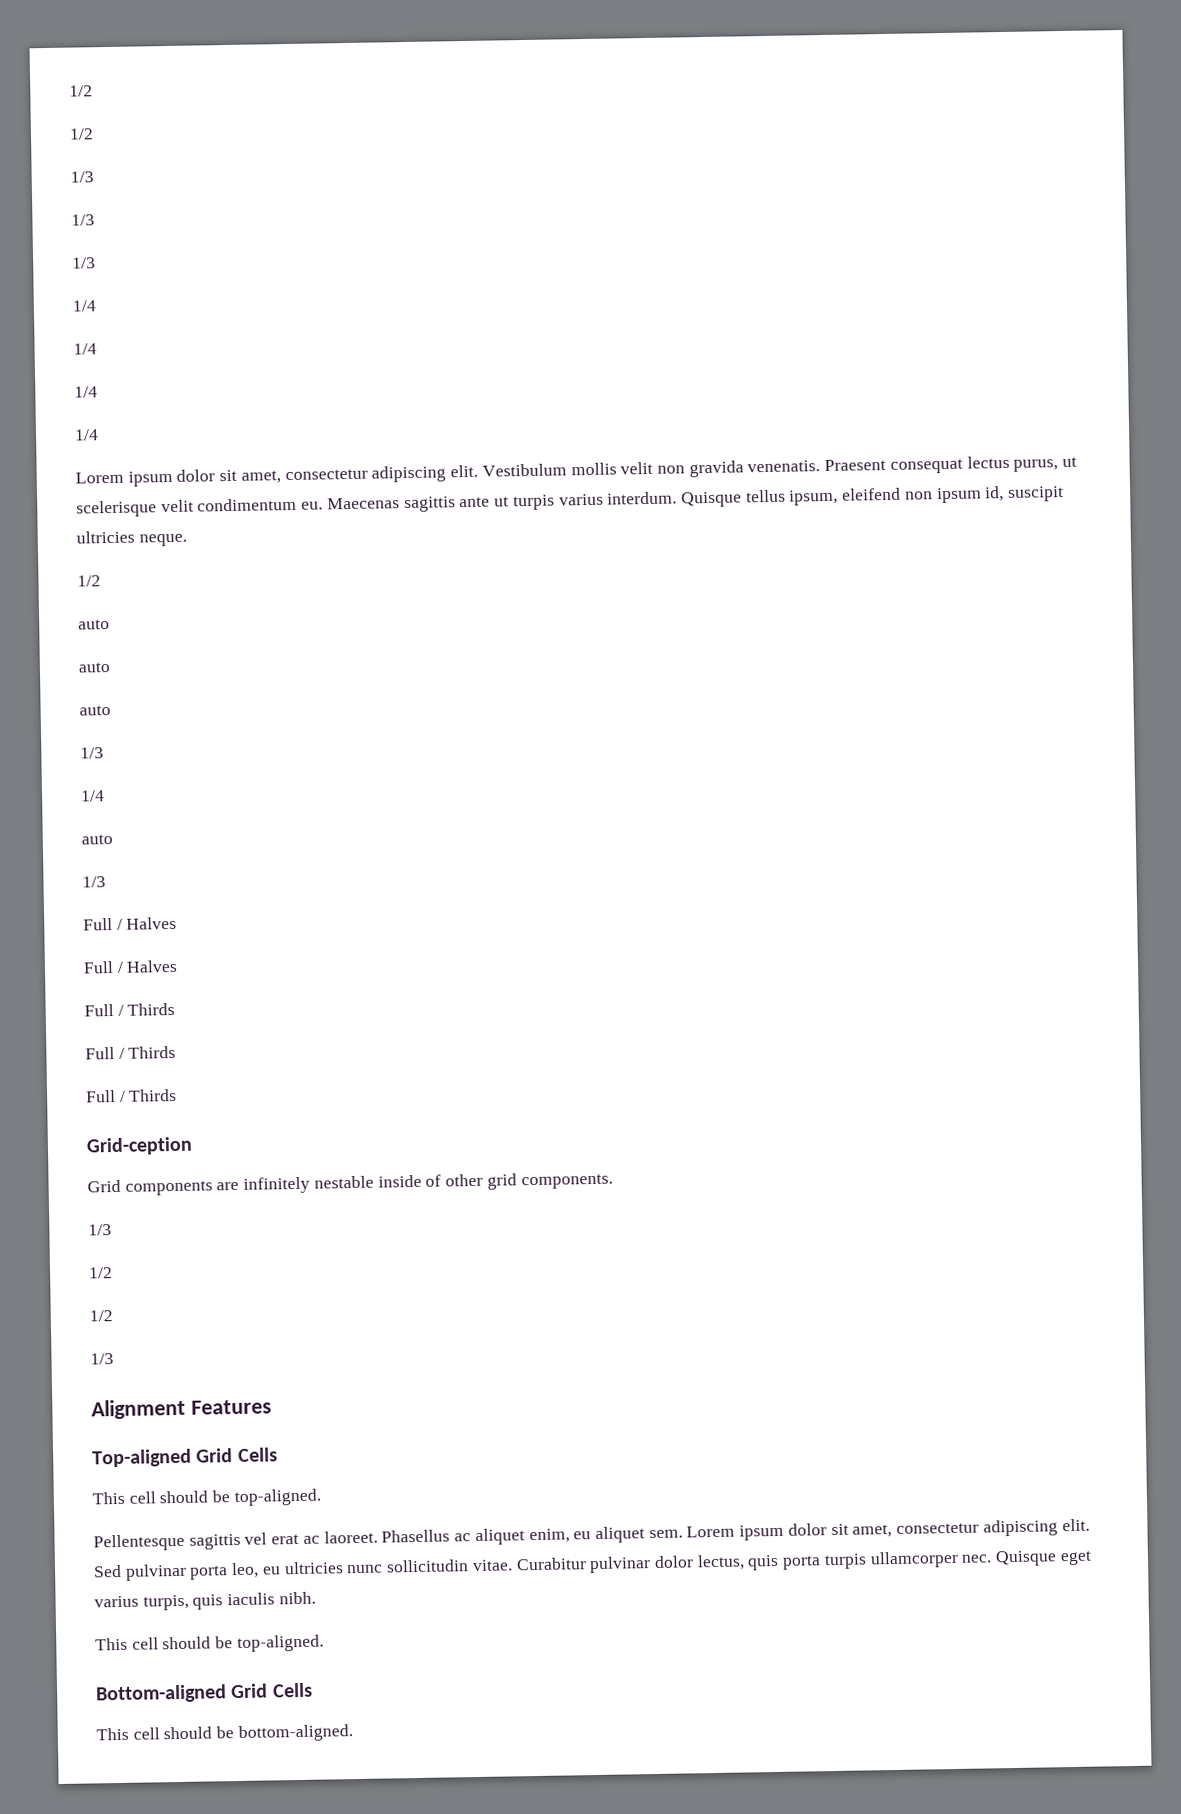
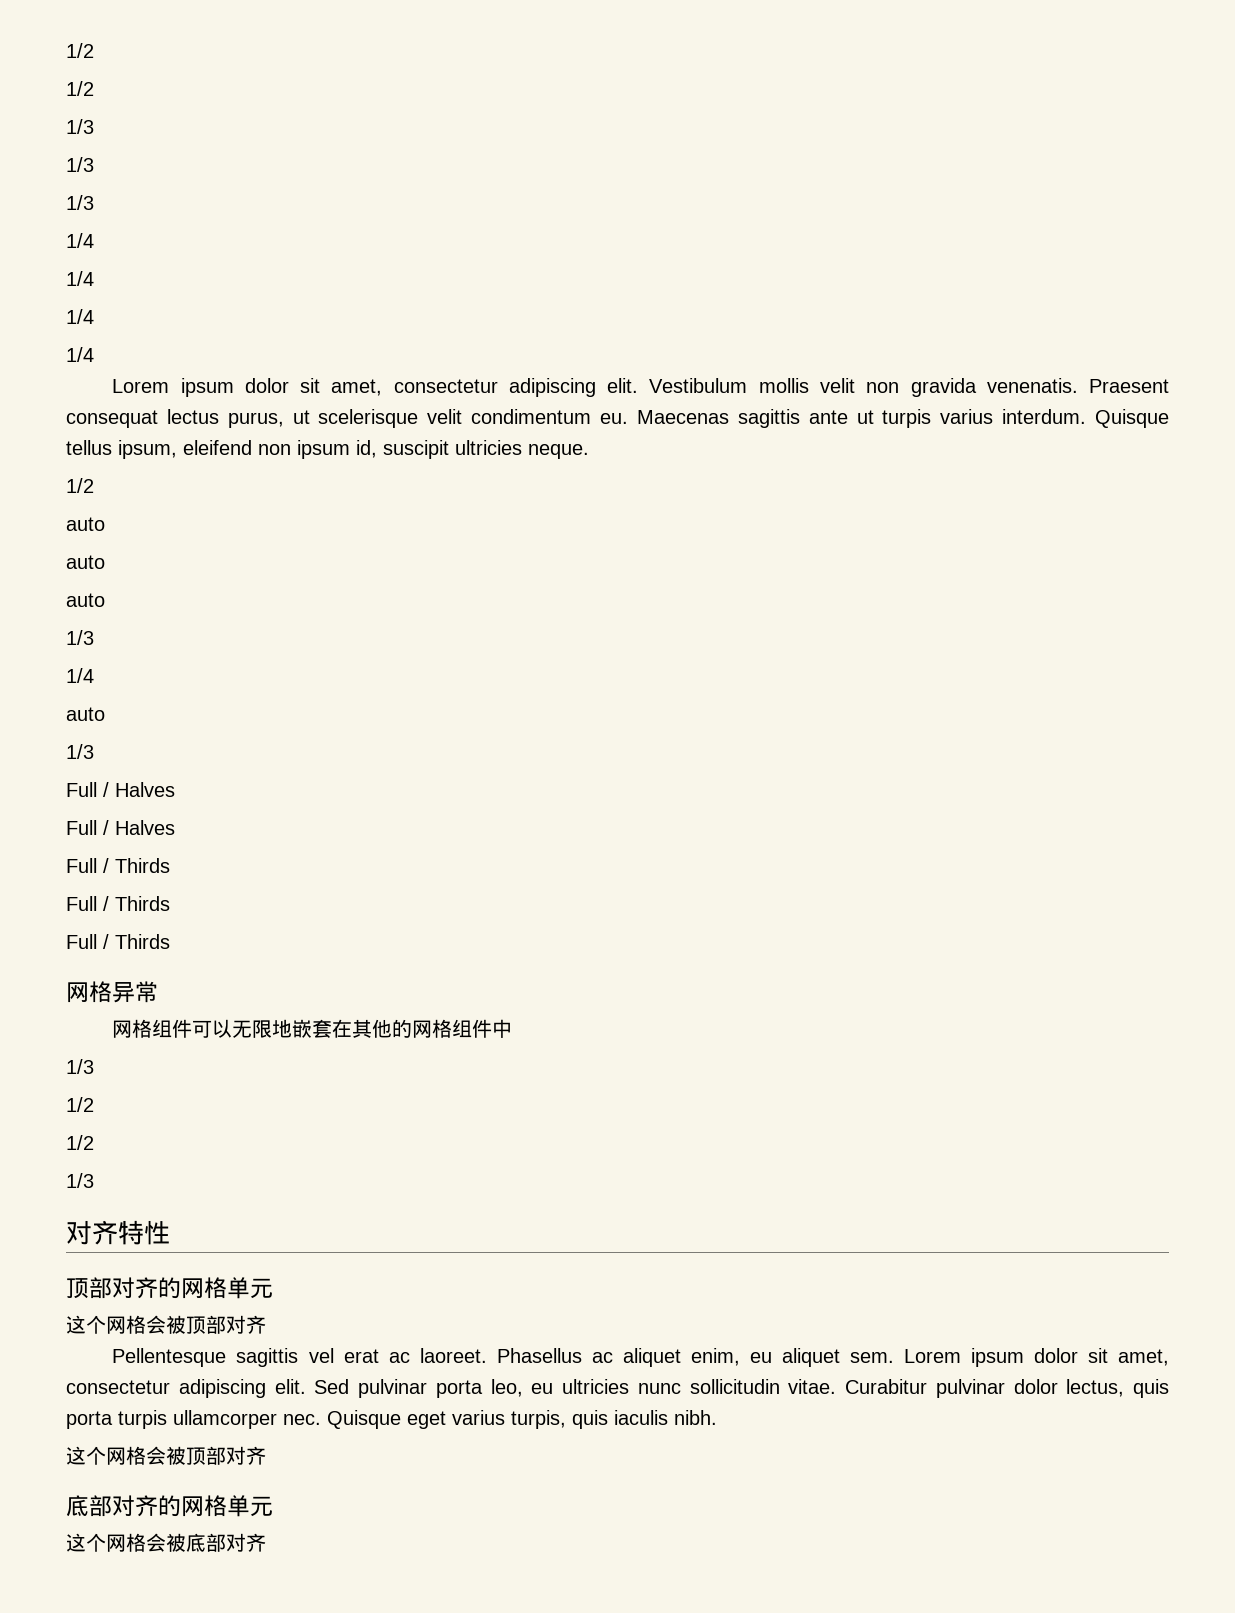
[86,1136,193,1156] [87,1173,613,1196] [88,1224,112,1236] [88,1267,113,1279] [89,1310,113,1322] [90,1353,114,1365] [91,1398,272,1420] [92,1447,278,1468] [92,1488,321,1507] Grid-ception // Grid components are infinitely nestable inside of other grid components. // 1/3 // 1/2 // 1/2 // 1/3 // Alignment Features // Top-aligned Grid Cells // This cell should be top-aligned. -> [66,981,158,1003] [112,1019,513,1038] [66,1059,94,1074] [66,1097,94,1112] [66,1135,94,1150] [66,1173,94,1188] [66,1220,170,1245] [66,1277,273,1299] [66,1315,266,1334] 网格异常 // 网格组件可以无限地嵌套在其他的网格组件中 // 1/3 // 1/2 // 1/2 // 1/3 // 对齐特性 // 顶部对齐的网格单元 // 这个网格会被顶部对齐
[95,1634,324,1653] [95,1682,313,1704] [96,1724,353,1743] This cell should be top-aligned. // Bottom-aligned Grid Cells // This cell should be bottom-aligned. -> [66,1446,266,1465] [66,1495,273,1517] [66,1533,266,1552] 这个网格会被顶部对齐 // 底部对齐的网格单元 // 这个网格会被底部对齐

